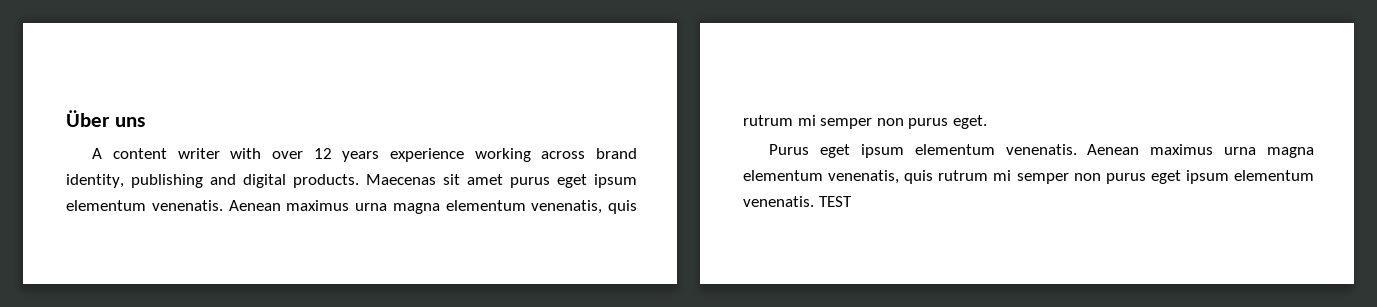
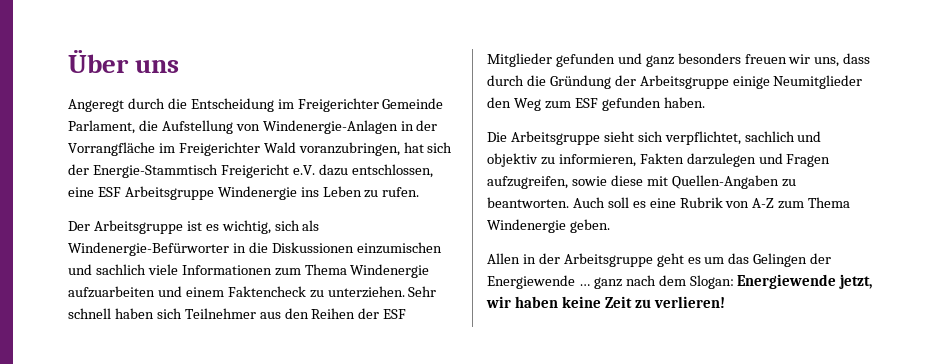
[92,148,637,162] [66,174,637,188] [66,200,637,214] [743,115,987,129] [769,144,1314,158] [743,170,1314,184] [743,196,852,207] A content writer with over 12 years experience working across brand identity, publishing and digital products. Maecenas sit amet purus eget ipsum elementum venenatis. Aenean maximus urna magna elementum venenatis, quis rutrum mi semper non purus eget. // Purus eget ipsum elementum venenatis. Aenean maximus urna magna elementum venenatis, quis rutrum mi semper non purus eget ipsum elementum venenatis. TEST -> [68,98,444,112] [68,120,438,134] [68,142,453,156] [68,164,433,178] [68,186,420,200] [68,220,320,234] [68,242,442,256] [68,264,430,278] [68,286,437,298] [68,308,407,319] [487,53,871,67] [487,75,863,89] [487,97,705,111] [487,131,822,145] [487,153,831,167] [487,175,796,189] [487,197,851,209] [487,219,610,233] [487,253,832,267] [487,274,873,289] [486,296,725,308] Angeregt durch die Entscheidung im Freigerichter Gemeinde Parlament, die Aufstellung von Windenergie-Anlagen in der Vorrangfläche im Freigerichter Wald voranzubringen, hat sich der Energie-Stammtisch Freigericht e.V. dazu entschlossen, eine ESF Arbeitsgruppe Windenergie ins Leben zu rufen. // Der Arbeitsgruppe ist es wichtig, sich als Windenergie-Befürworter in die Diskussionen einzumischen und sachlich viele Informationen zum Thema Windenergie aufzuarbeiten und einem Faktencheck zu unterziehen. Sehr schnell haben sich Teilnehmer aus den Reihen der ESF Mitglieder gefunden und ganz besonders freuen wir uns, dass durch die Gründung der Arbeitsgruppe einige Neumitglieder den Weg zum ESF gefunden haben. // Die Arbeitsgruppe sieht sich verpflichtet, sachlich und objektiv zu informieren, Fakten darzulegen und Fragen aufzugreifen, sowie diese mit Quellen-Angaben zu beantworten. Auch soll es eine Rubrik von A-Z zum Thema Windenergie geben. // Allen in der Arbeitsgruppe geht es um das Gelingen der Energiewende … ganz nach dem Slogan: Energiewende jetzt, wir haben keine Zeit zu verlieren!

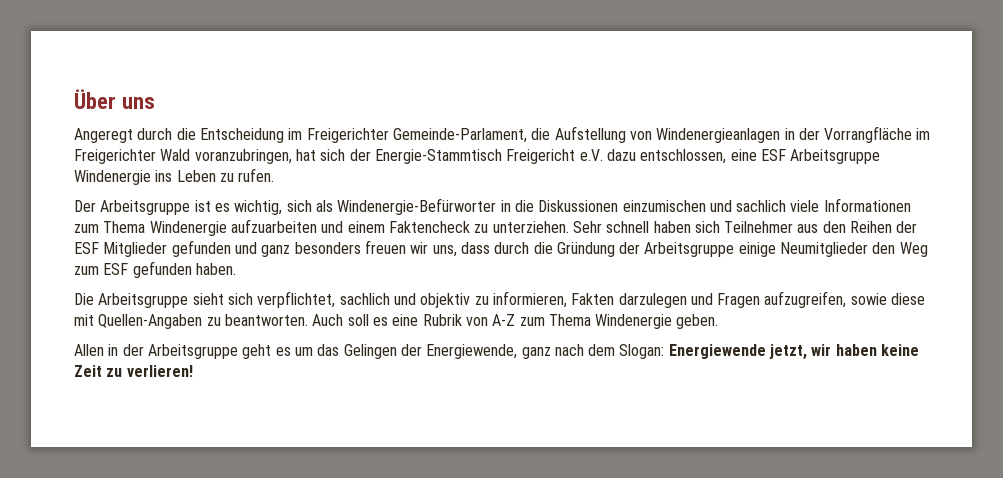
[382,98,444,109] [68,120,135,134] Gemeinde Parlament, -> [392,128,527,143] Gemeinde-Parlament,
[262,120,398,134] Windenergie-Anlagen -> [656,128,781,143] Windenergieanlagen
[487,275,590,289] Energiewende … -> [426,344,518,359] Energiewende,

